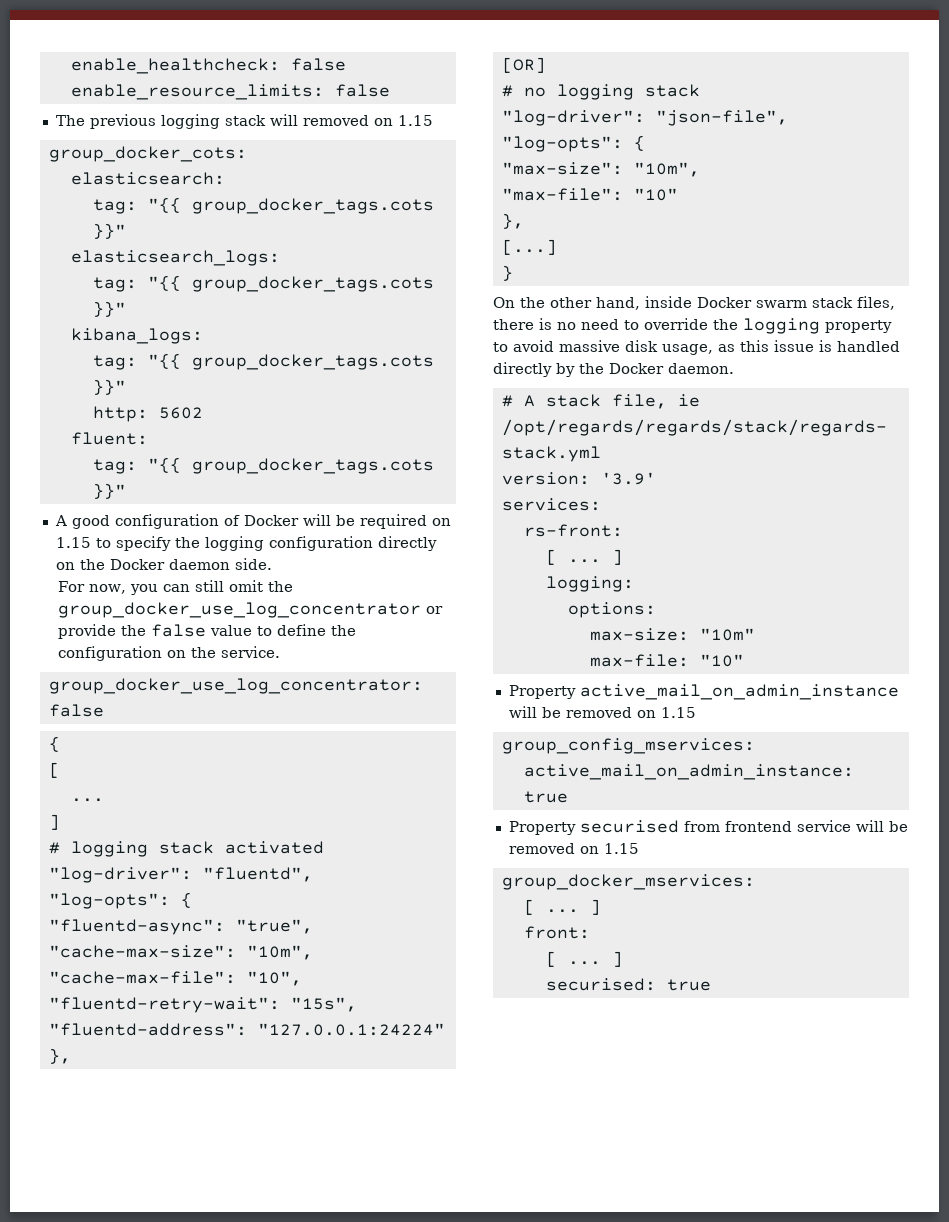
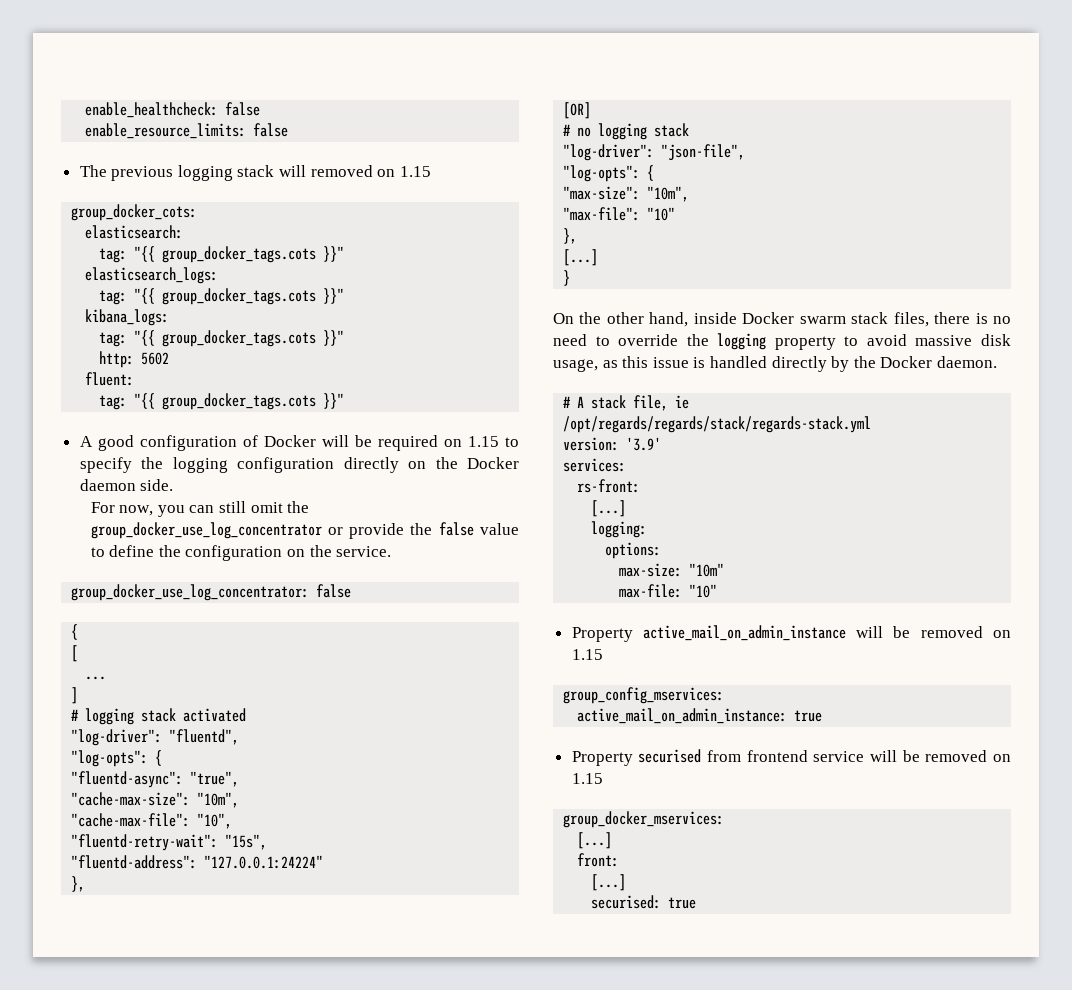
[545,549,623,565] [ ... ] -> [591,500,627,517] [...]
[523,899,601,915] [523,926,590,939] [545,951,623,967] [ ... ] // front: // [ ... ] -> [577,832,613,849] [577,853,620,867] [591,874,627,891] [...] // front: // [...]

